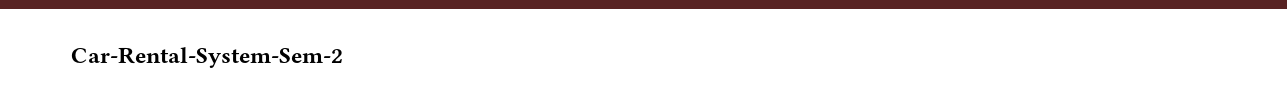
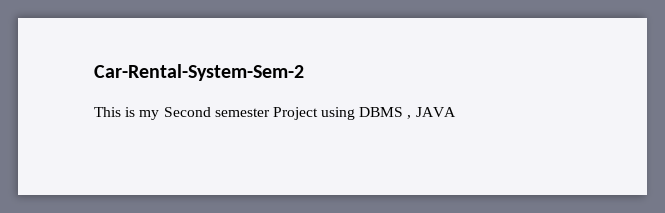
(343, 57) none -> [94,107,456,120] // This is my Second semester Project using DBMS , JAVA

